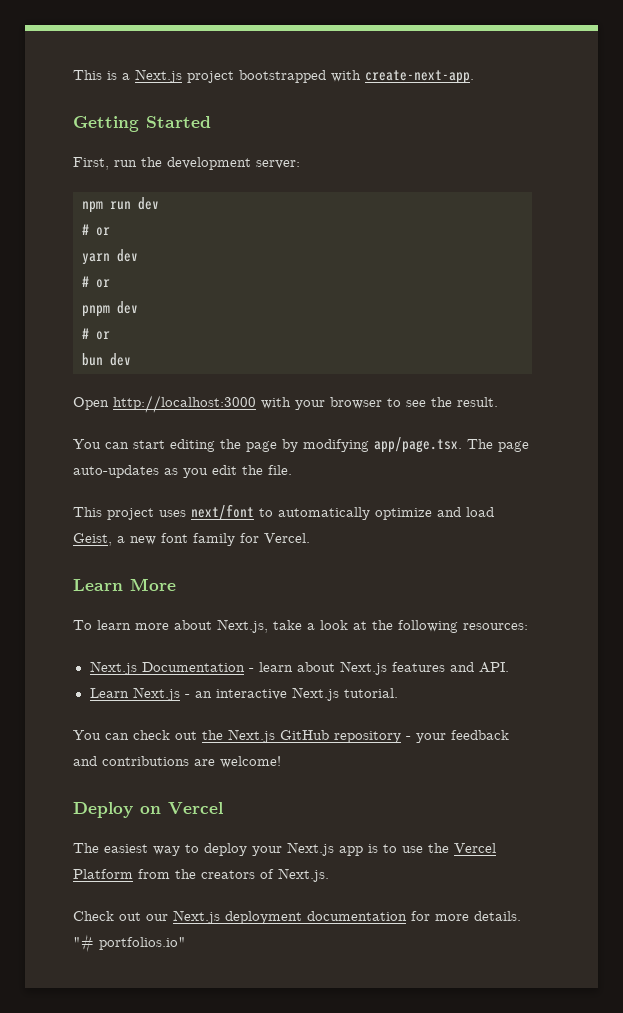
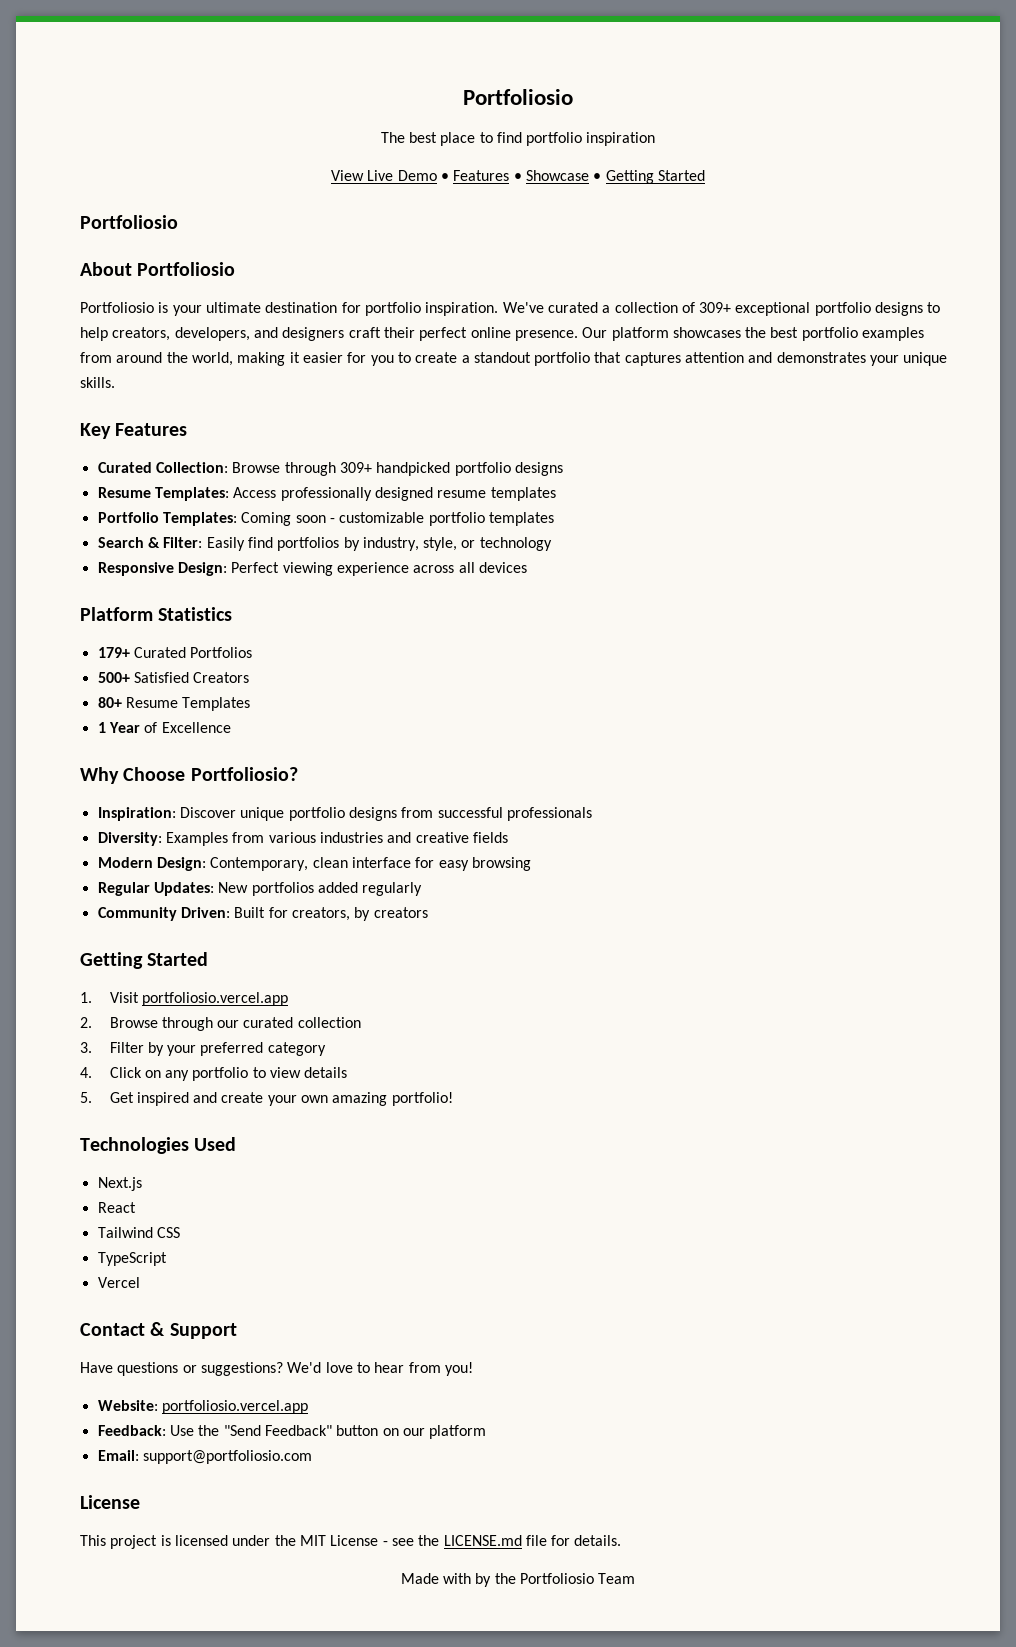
[73,69,474,84] [73,116,211,132] [73,157,300,170] [82,197,159,213] [82,224,110,236] [82,249,138,265] [82,276,110,288] [82,301,138,317] [82,328,110,340] [82,353,131,366] [73,395,498,413] [73,437,529,453] [73,465,292,478] [73,504,494,520] [73,533,310,546] [73,578,176,591] [73,619,528,633] [89,661,509,675] [89,687,398,701] [73,729,509,743] [73,756,281,768] [73,802,223,818] [73,842,496,856] [73,868,329,882] [73,910,521,924] [73,934,186,953] This is a Next.js project bootstrapped with create-next-app. // Getting Started // First, run the development server: // npm run dev // # or // yarn dev // # or // pnpm dev // # or // bun dev // Open http://localhost:3000 with your browser to see the result. // You can start editing the page by modifying app/page.tsx. The page auto-updates as you edit the file. // This project uses next/font to automatically optimize and load Geist, a new font family for Vercel. // Learn More // To learn more about Next.js, take a look at the following resources: // Next.js Documentation - learn about Next.js features and API. // Learn Next.js - an interactive Next.js tutorial. // You can check out the Next.js GitHub repository - your feedback and contributions are welcome! // Deploy on Vercel // The easiest way to deploy your Next.js app is to use the Vercel Platform from the creators of Next.js. // Check out our Next.js deployment documentation for more details. "# portfolios.io" -> [463,89,573,105] [380,132,656,146] [331,170,705,184] [80,215,178,229] [80,262,236,276] [80,302,941,316] [80,327,925,341] [80,352,948,366] [80,377,115,388] [80,423,188,439] [97,462,563,476] [97,487,556,501] [97,512,554,526] [97,537,552,551] [97,562,527,576] [80,607,233,621] [97,647,253,658] [97,672,250,683] [97,697,251,711] [97,722,231,733] [80,767,298,784] [97,807,592,821] [97,832,508,846] [97,857,531,871] [97,882,423,896] [97,907,428,921] [80,952,209,969] [80,992,288,1006] [80,1017,361,1031] [80,1042,326,1056] [80,1067,348,1081] [80,1092,453,1106] [80,1137,237,1154] [97,1177,142,1191] [97,1202,136,1213] [97,1227,180,1238] [97,1252,167,1266] [97,1277,140,1288] [80,1322,237,1339] [80,1362,473,1376] [97,1400,308,1414] [97,1425,487,1439] [97,1450,312,1464] [80,1495,140,1509] [80,1535,622,1549] [400,1573,636,1587] Portfoliosio // The best place to find portfolio inspiration // View Live Demo • Features • Showcase • Getting Started // Portfoliosio // About Portfoliosio // Portfoliosio is your ultimate destination for portfolio inspiration. We've curated a collection of 309+ exceptional portfolio designs to help creators, developers, and designers craft their perfect online presence. Our platform showcases the best portfolio examples from around the world, making it easier for you to create a standout portfolio that captures attention and demonstrates your unique skills. // Key Features // Curated Collection: Browse through 309+ handpicked portfolio designs // Resume Templates: Access professionally designed resume templates // Portfolio Templates: Coming soon - customizable portfolio templates // Search & Filter: Easily find portfolios by industry, style, or technology // Responsive Design: Perfect viewing experience across all devices // Platform Statistics // 179+ Curated Portfolios // 500+ Satisfied Creators // 80+ Resume Templates // 1 Year of Excellence // Why Choose Portfoliosio? // Inspiration: Discover unique portfolio designs from successful professionals // Diversity: Examples from various industries and creative fields // Modern Design: Contemporary, clean interface for easy browsing // Regular Updates: New portfolios added regularly // Community Driven: Built for creators, by creators // Getting Started // 1. Visit portfoliosio.vercel.app // 2. Browse through our curated collection // 3. Filter by your preferred category // 4. Click on any portfolio to view details // 5. Get inspired and create your own amazing portfolio! // Technologies Used // Next.js // React // Tailwind CSS // TypeScript // Vercel // Contact & Support // Have questions or suggestions? We'd love to hear from you! // Website: portfoliosio.vercel.app // Feedback: Use the "Send Feedback" button on our platform // Email: support@portfoliosio.com // License // This project is licensed under the MIT License - see the LICENSE.md file for details. // Made with by the Portfoliosio Team

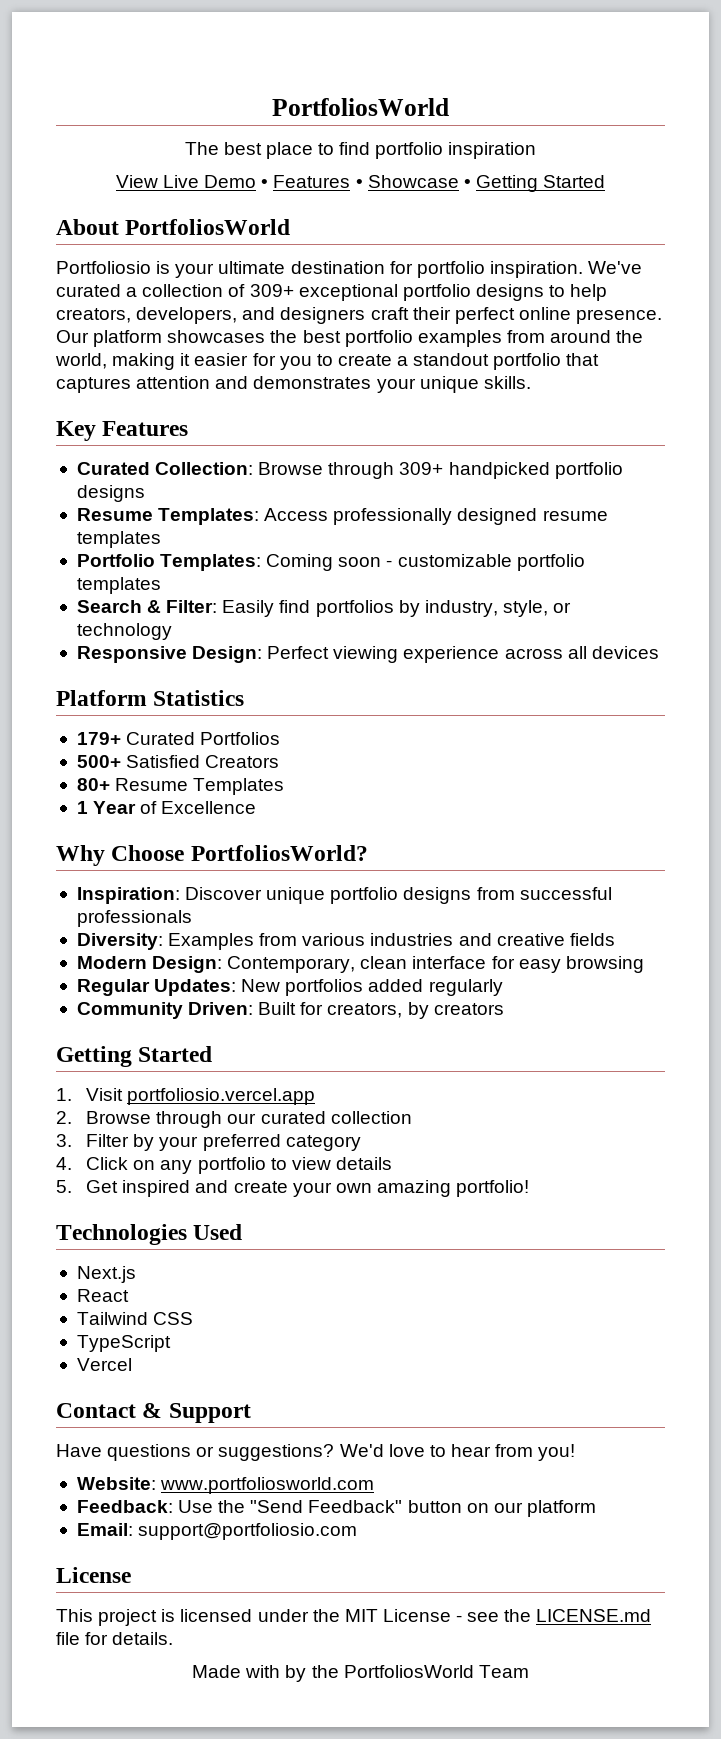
[463,89,573,105] Portfoliosio -> [272,98,449,116] PortfoliosWorld
[80,215,178,229] // Portfoliosio -> (606, 181) none
[137,262,236,276] Portfoliosio -> [125,219,291,235] PortfoliosWorld
[190,767,298,781] Portfoliosio? -> [190,845,368,861] PortfoliosWorld?
[161,1400,308,1414] portfoliosio.vercel.app -> [160,1477,375,1494] www.portfoliosworld.com
[519,1573,594,1584] Portfoliosio -> [343,1665,474,1678] PortfoliosWorld

